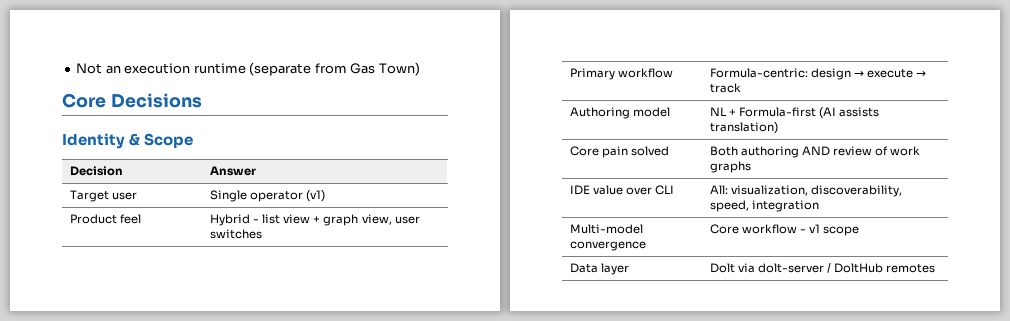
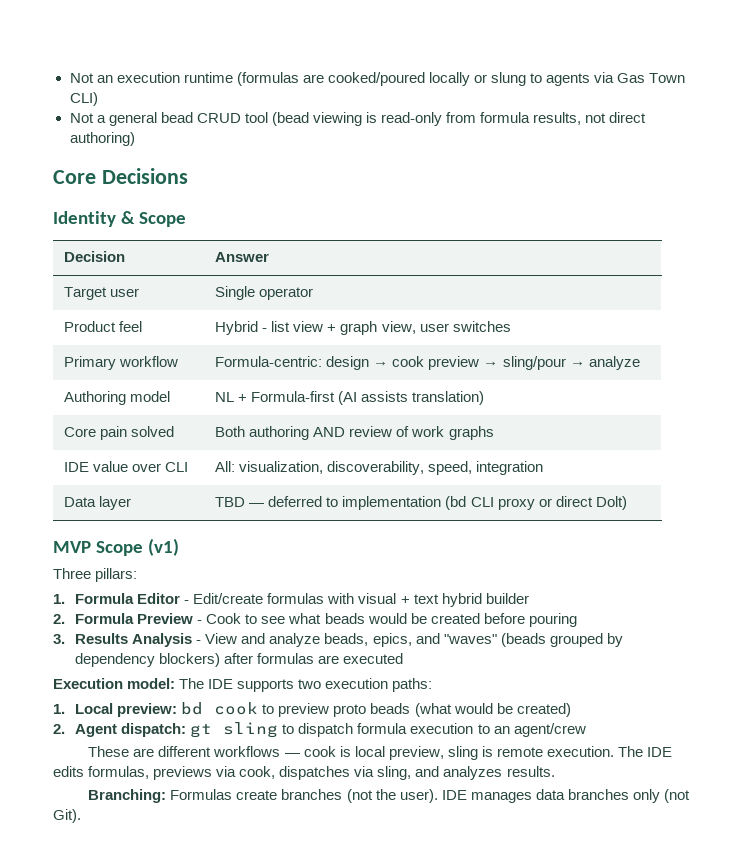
[249,62,420,76] (separate from Gas Town) -> [236,72,686,86] [69,92,98,106] [69,112,647,126] [69,132,135,146] (formulas are cooked/poured locally or slung to agents via Gas Town CLI) // Not a general bead CRUD tool (bead viewing is read-only from formula results, not direct authoring)
[306,190,326,202] (v1) -> (314, 293) none
[867,69,927,78] [709,83,741,93] execute → track -> [392,356,640,370] cook preview → sling/pour → analyze
[569,224,643,234] [569,241,646,251] [709,224,860,236] [569,263,630,275] [709,263,936,273] Multi-model convergence | Core workflow - v1 scope // Data layer | Dolt via dolt-server / DoltHub remotes -> [64,496,132,510] [215,496,627,510] [53,538,179,556] [53,568,138,582] [53,593,529,607] [53,613,577,627] [53,633,623,647] [75,653,404,667] [53,678,433,692] [53,702,571,717] [53,722,586,738] [88,746,673,760] [53,766,555,780] [88,789,690,803] [53,809,81,823] Data layer | TBD — deferred to implementation (bd CLI proxy or direct Dolt) // MVP Scope (v1) // Three pillars: // 1. Formula Editor - Edit/create formulas with visual + text hybrid builder // 2. Formula Preview - Cook to see what beads would be created before pouring // 3. Results Analysis - View and analyze beads, epics, and "waves" (beads grouped by dependency blockers) after formulas are executed // Execution model: The IDE supports two execution paths: // 1. Local preview: bd cook to preview proto beads (what would be created) // 2. Agent dispatch: gt sling to dispatch formula execution to an agent/crew // These are different workflows — cook is local preview, sling is remote execution. The IDE edits formulas, previews via cook, dispatches via sling, and analyzes results. // Branching: Formulas create branches (not the user). IDE manages data branches only (not Git).

